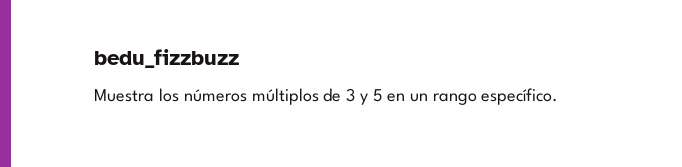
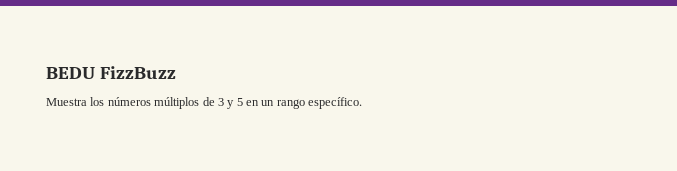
[94,49,239,68] bedu_fizzbuzz -> [46,66,176,79] BEDU FizzBuzz

